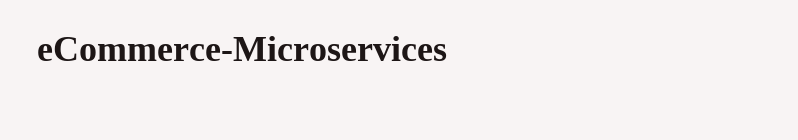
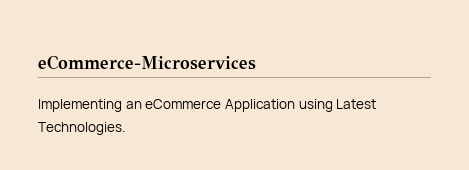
(447, 48) none -> [38,99,377,112] [38,122,125,135] // Implementing an eCommerce Application using Latest Technologies.

